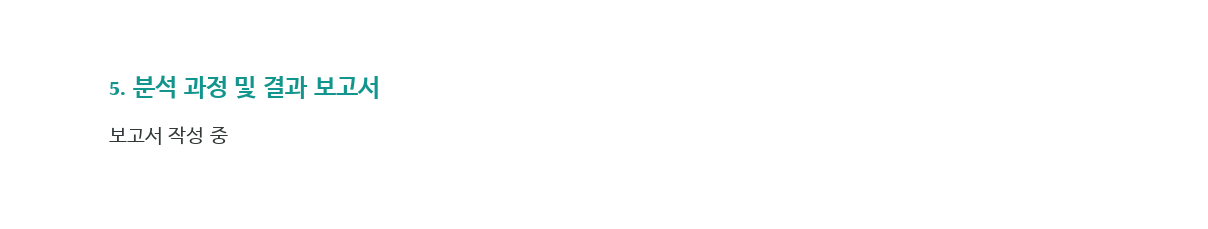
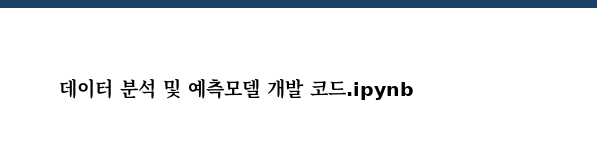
[109,75,380,99] [109,126,228,145] 5. 분석 과정 및 결과 보고서 // 보고서 작성 중 -> [59,78,414,100] 데이터 분석 및 예측모델 개발 코드.ipynb

